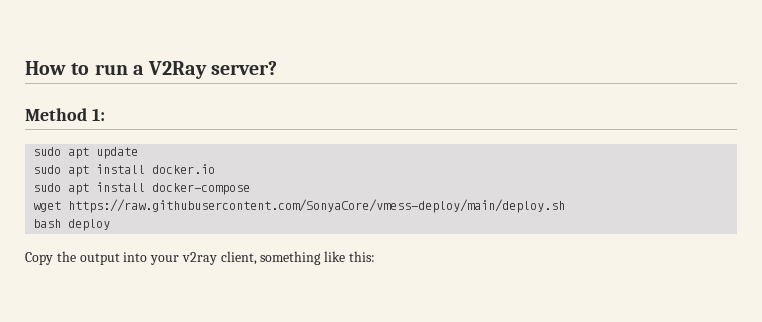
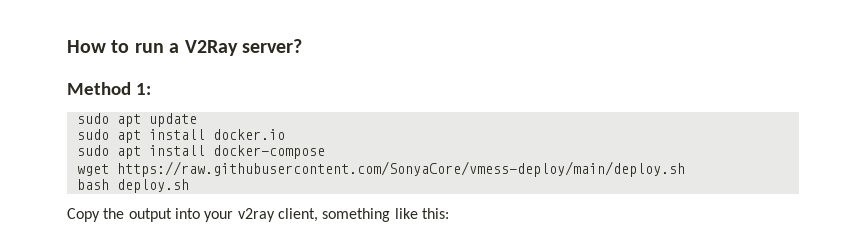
[68,219,111,231] deploy -> [116,179,189,193] deploy.sh

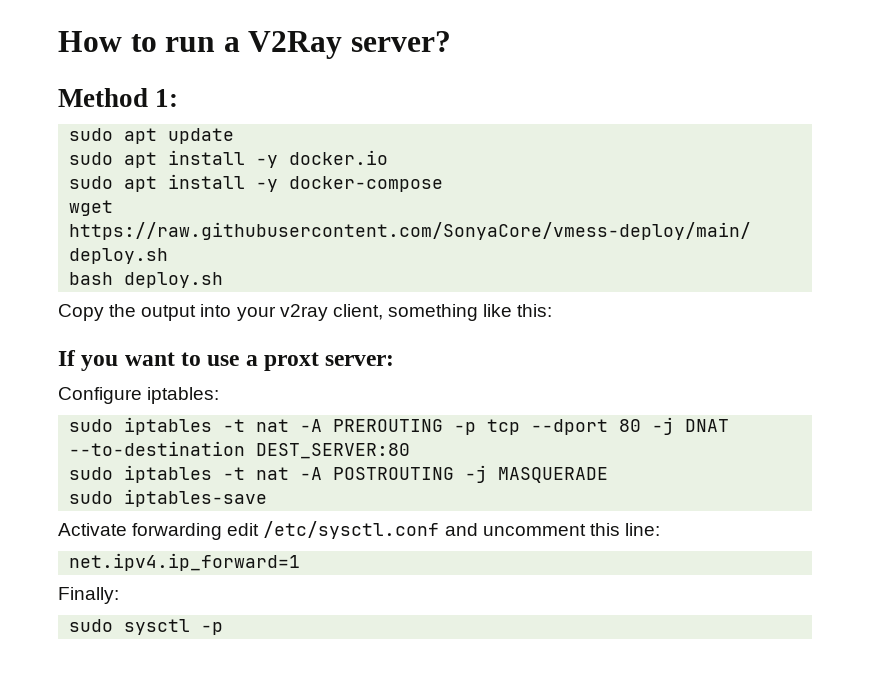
(205, 134) none -> [256,155,279,168] -y
(205, 150) none -> [256,179,279,192] -y
(449, 213) none -> [58,350,395,371] [58,387,220,404] [69,417,730,435] [69,441,411,459] [69,465,609,483] [69,489,268,507] [58,521,660,540] [69,553,301,571] [58,587,119,604] [69,619,224,635] // If you want to use a proxt server: // Configure iptables: // sudo iptables -t nat -A PREROUTING -p tcp --dport 80 -j DNAT --to-destination DEST_SERVER:80 // sudo iptables -t nat -A POSTROUTING -j MASQUERADE // sudo iptables-save // Activate forwarding edit /etc/sysctl.conf and uncomment this line: // net.ipv4.ip_forward=1 // Finally: // sudo sysctl -p

